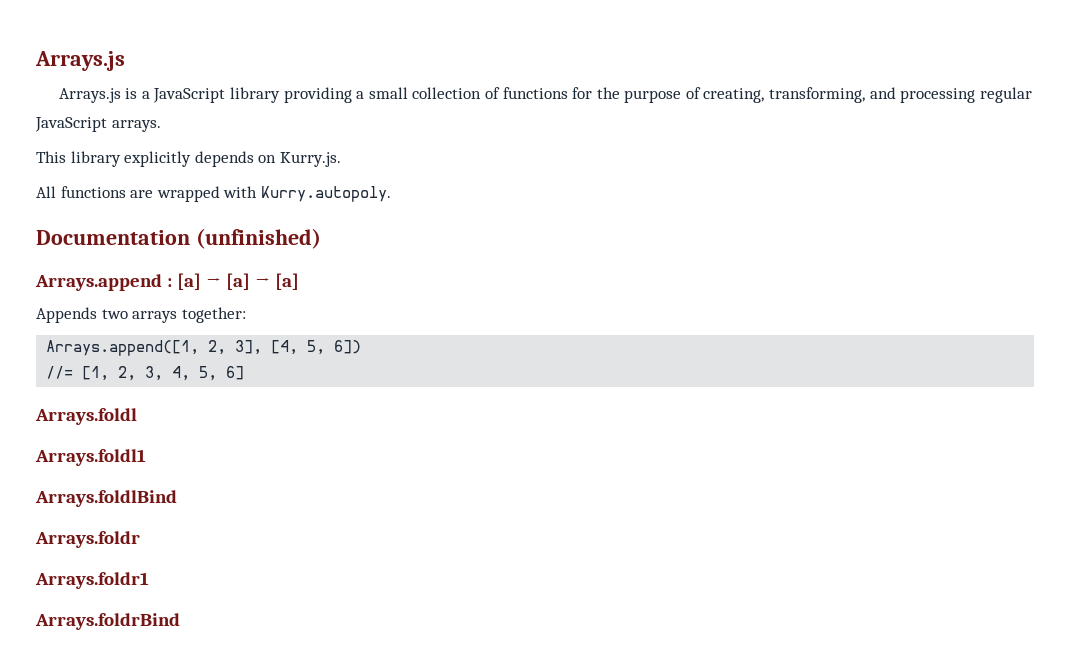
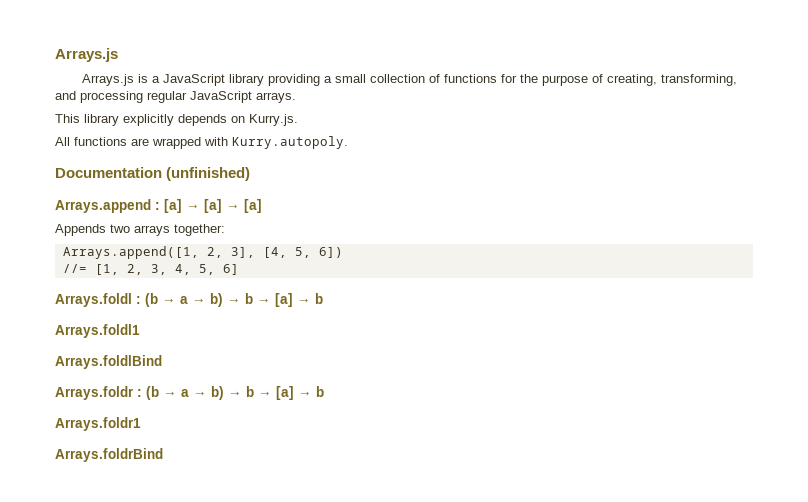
[35,449,146,466] [35,490,177,507] [35,531,140,548] // Arrays.foldl1 // Arrays.foldlBind // Arrays.foldr -> [136,293,323,307] [55,324,140,338] [55,355,162,369] [55,386,324,400] : (b → a → b) → b → [a] → b // Arrays.foldl1 // Arrays.foldlBind // Arrays.foldr : (b → a → b) → b → [a] → b

